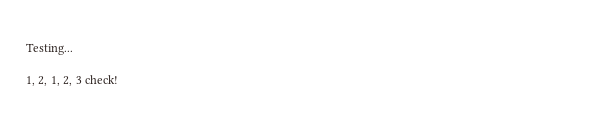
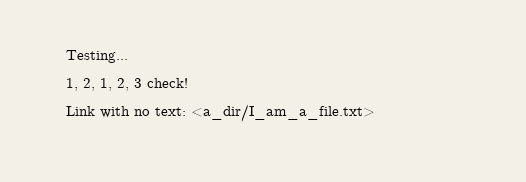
(118, 79) none -> [66,104,375,122] // Link with no text: <a_dir/I_am_a_file.txt>

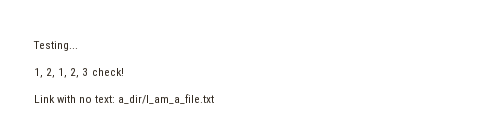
[191,104,375,122] <a_dir/I_am_a_file.txt> -> [118,94,215,104] a_dir/I_am_a_file.txt

